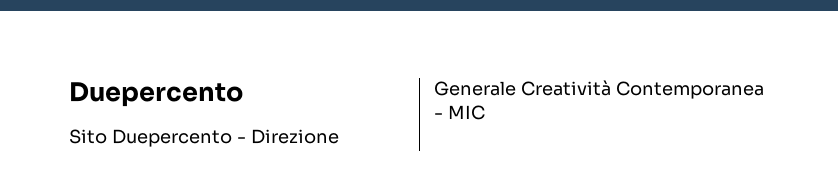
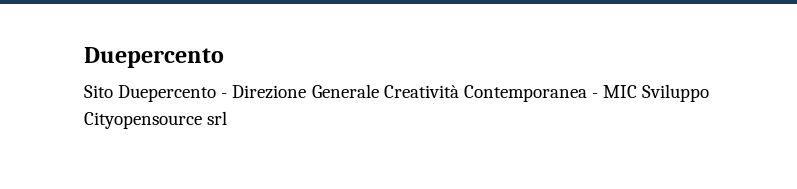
(485, 112) none -> [642,84,710,102] [84,111,228,129] Sviluppo Cityopensource srl

